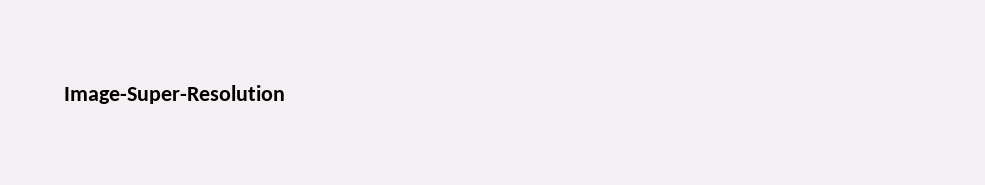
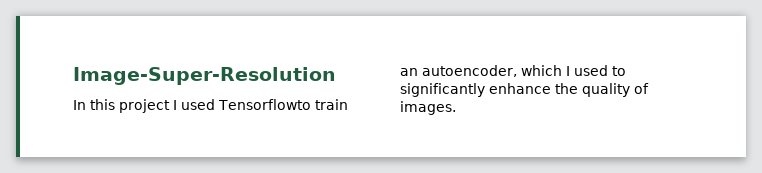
(285, 94) none -> [73,99,348,113] [400,65,626,77] [400,83,649,97] [400,101,456,115] // In this project I used Tensorflowto train an autoencoder, which I used to significantly enhance the quality of images.

